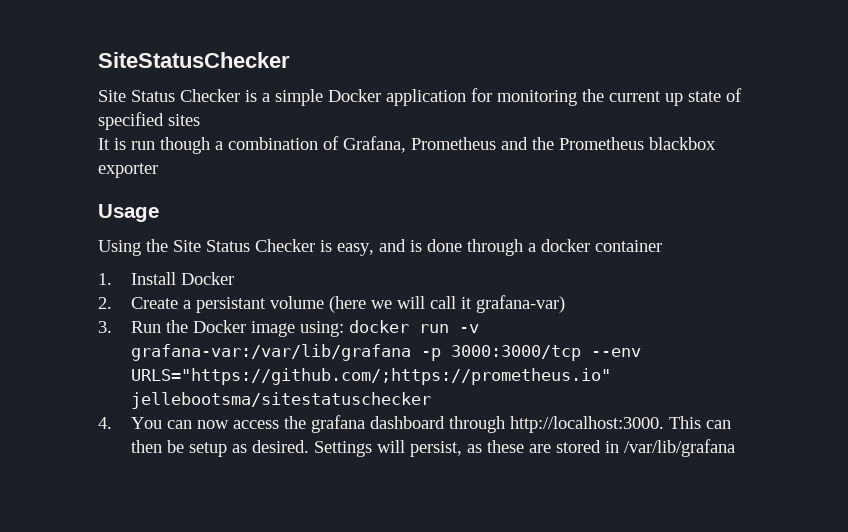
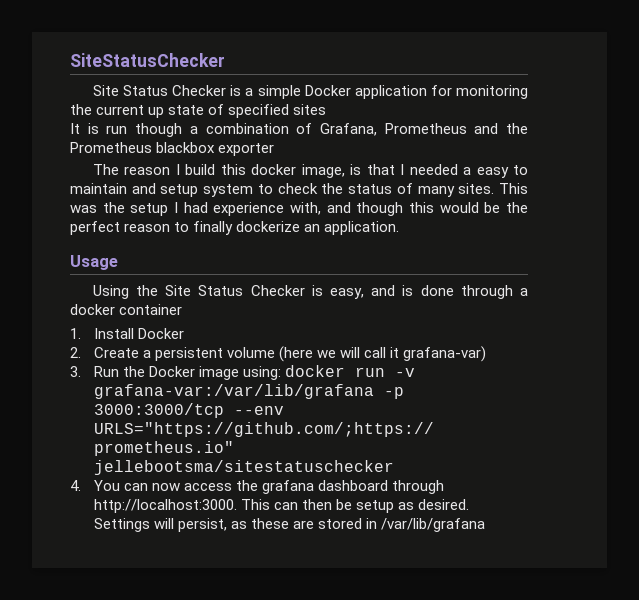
(158, 170) none -> [92,164,528,178] [70,183,529,197] [70,202,529,216] [70,221,400,235] // The reason I build this docker image, is that I needed a easy to maintain and setup system to check the status of many sites. This was the setup I had experience with, and though this would be the perfect reason to finally dockerize an application.
[196,297,267,313] persistant -> [154,347,223,361] persistent

